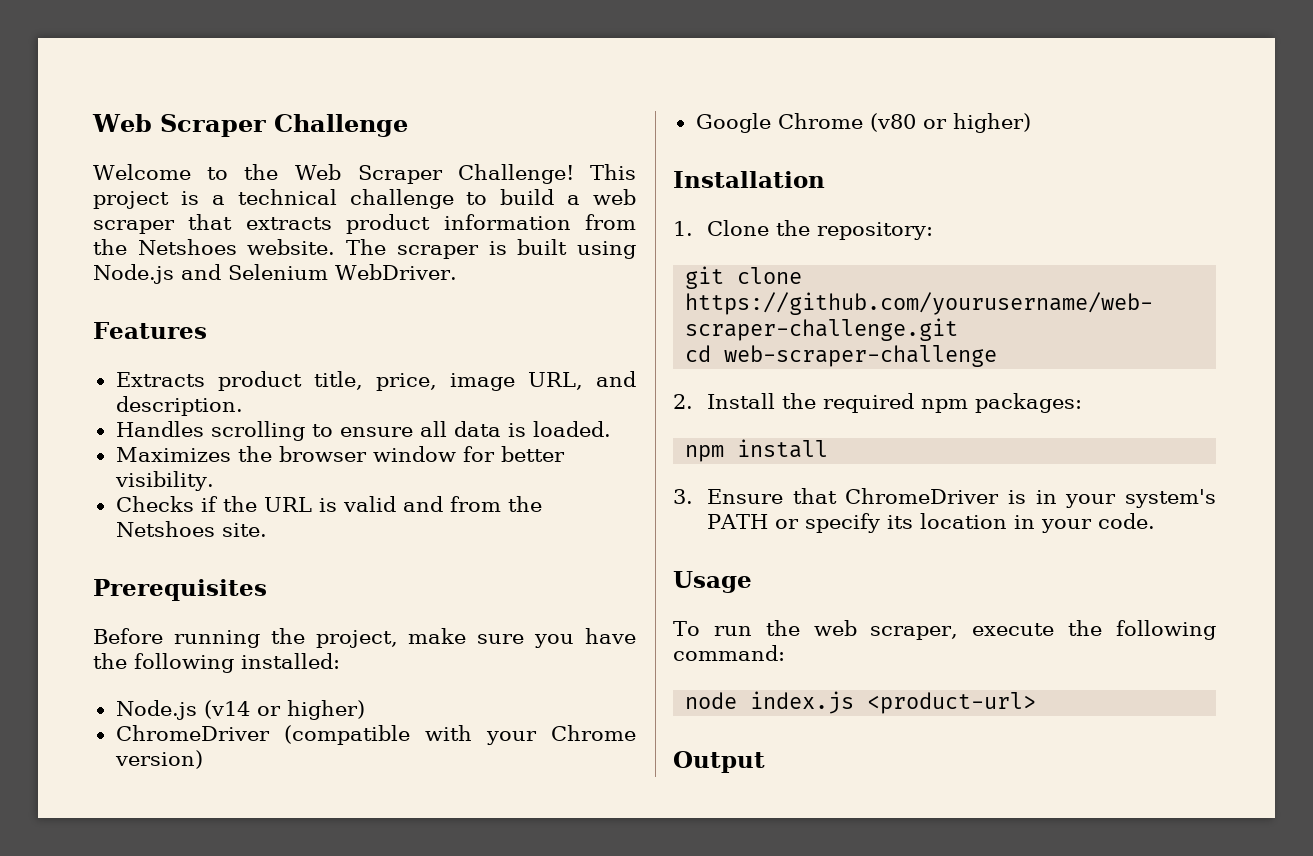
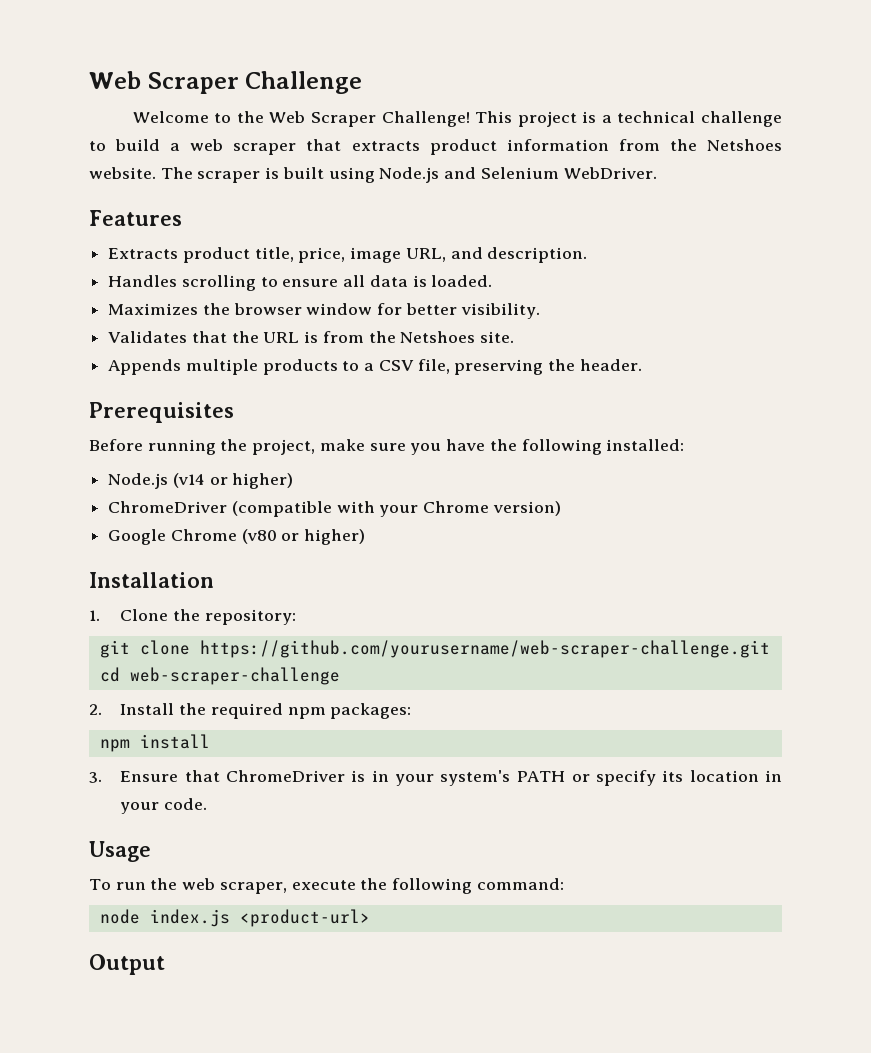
[115,496,218,512] Checks if -> [108,331,227,343] Validates that
[342,496,443,512] valid and -> (319, 337) none
(267, 530) none -> [108,359,642,375] // Appends multiple products to a CSV file, preserving the header.

